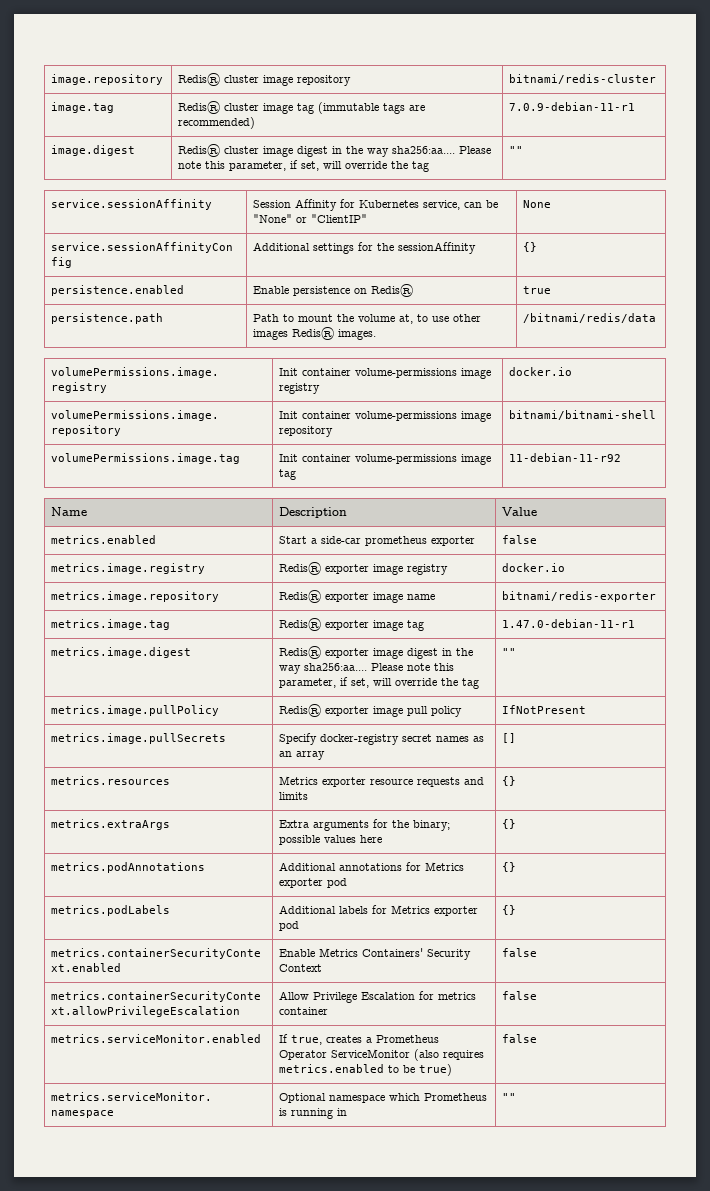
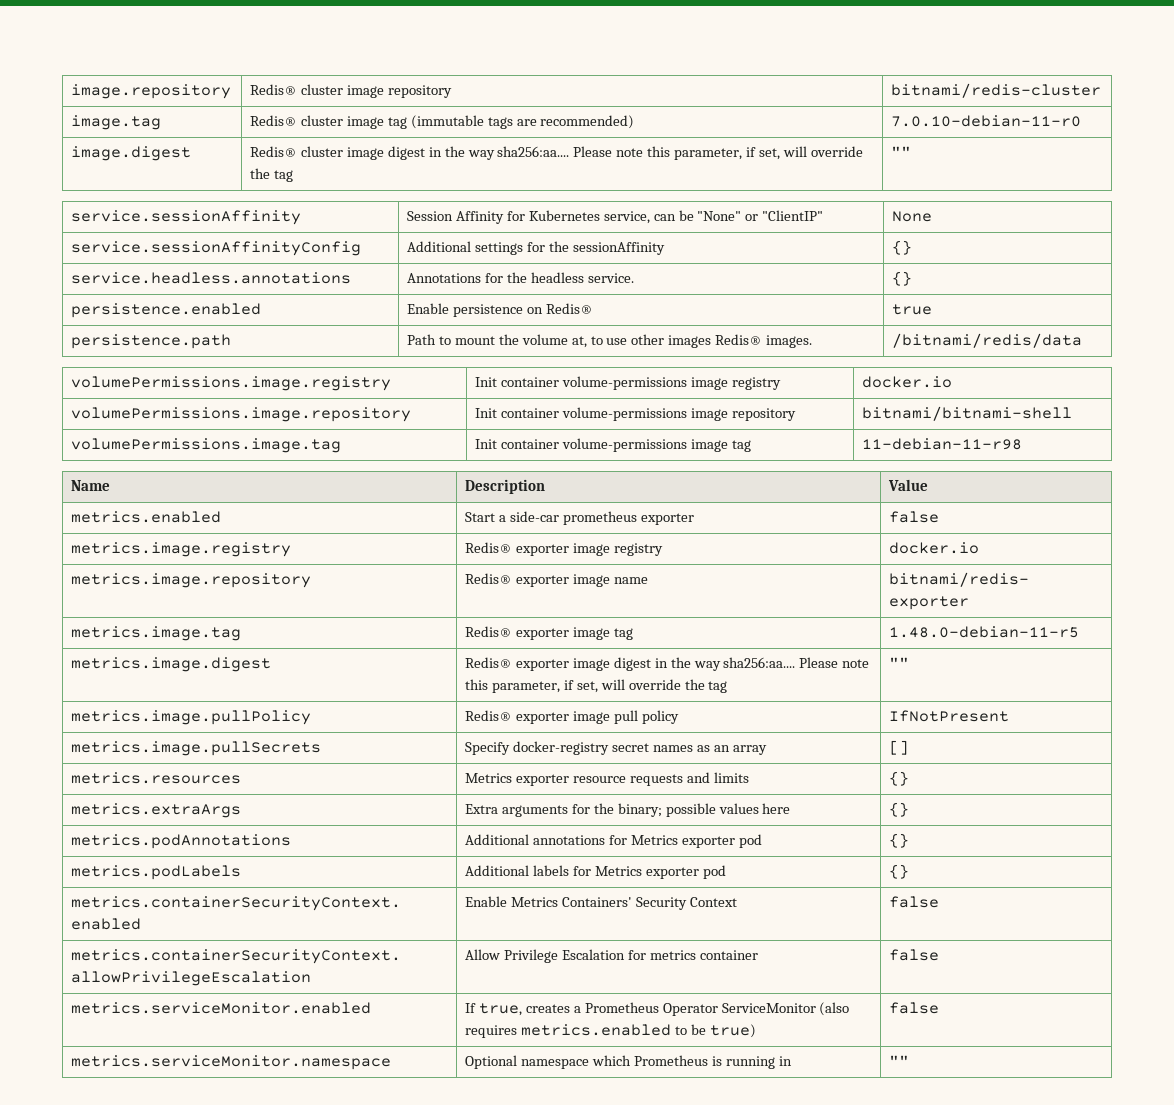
[509,102,636,111] 7.0.9-debian-11-r1 -> [891,115,1082,127] 7.0.10-debian-11-r0
(538, 247) none -> [71,272,352,284] [407,272,634,283] [892,271,913,286] // service.headless.annotations | Annotations for the headless service. | {}
[509,453,622,462] 11-debian-11-r92 -> [862,438,1023,450] 11-debian-11-r98
[502,619,636,628] 1.47.0-debian-11-r1 -> [889,626,1080,638] 1.48.0-debian-11-r5

